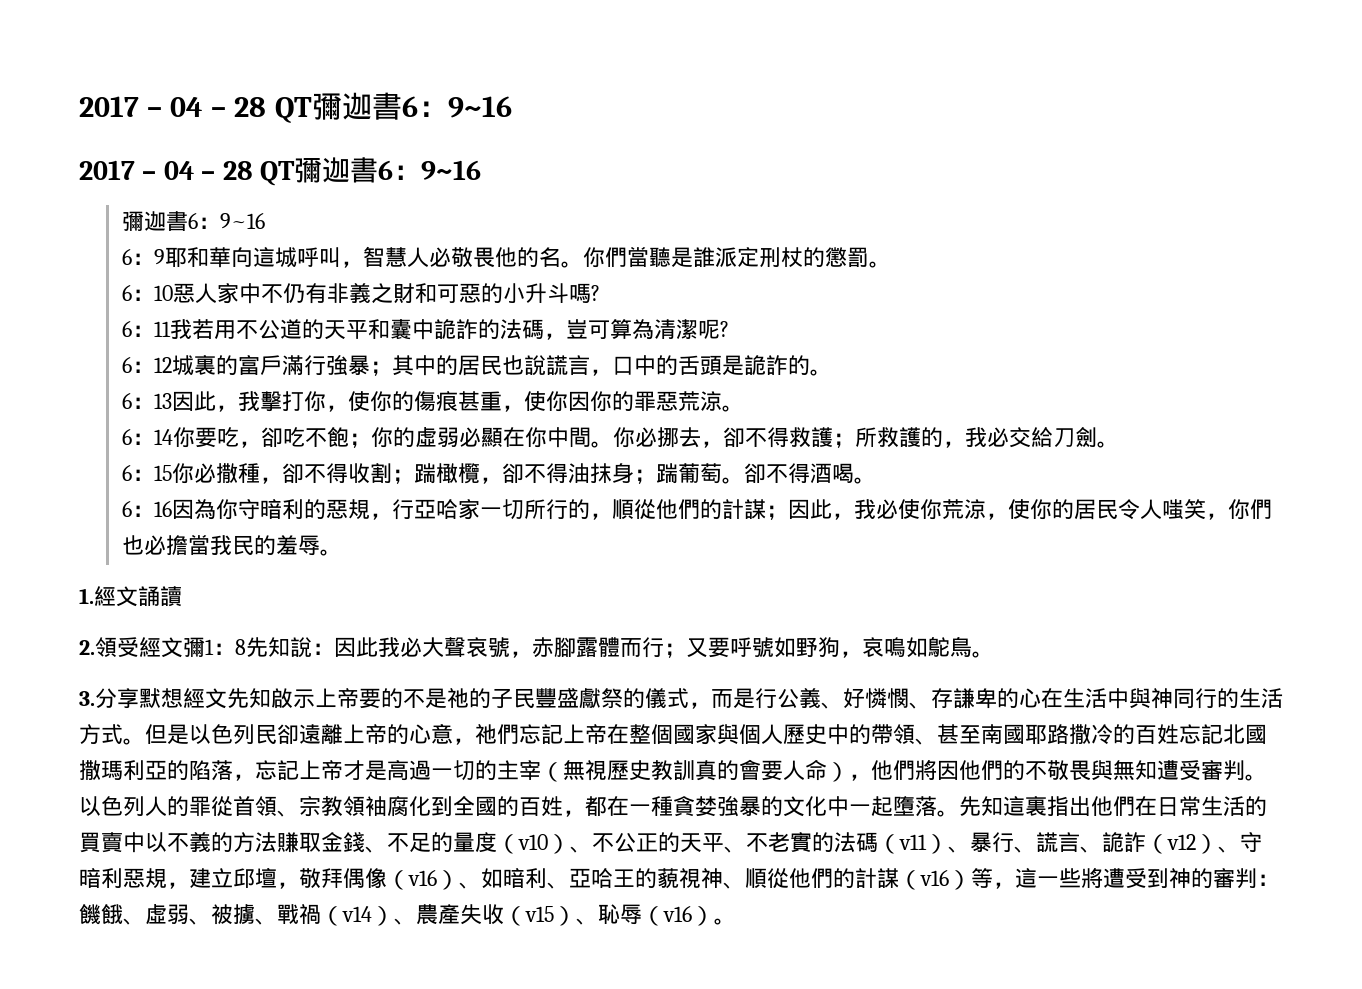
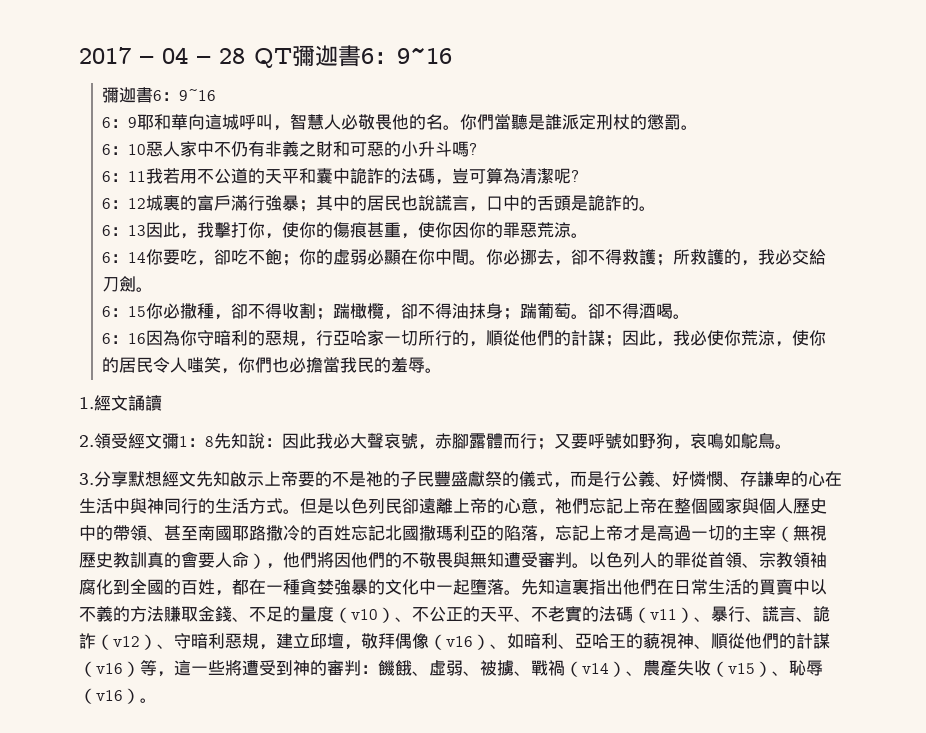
[79,157,482,186] // 2017 – 04 – 28 QT彌迦書6：9~16 -> (452, 55) none

